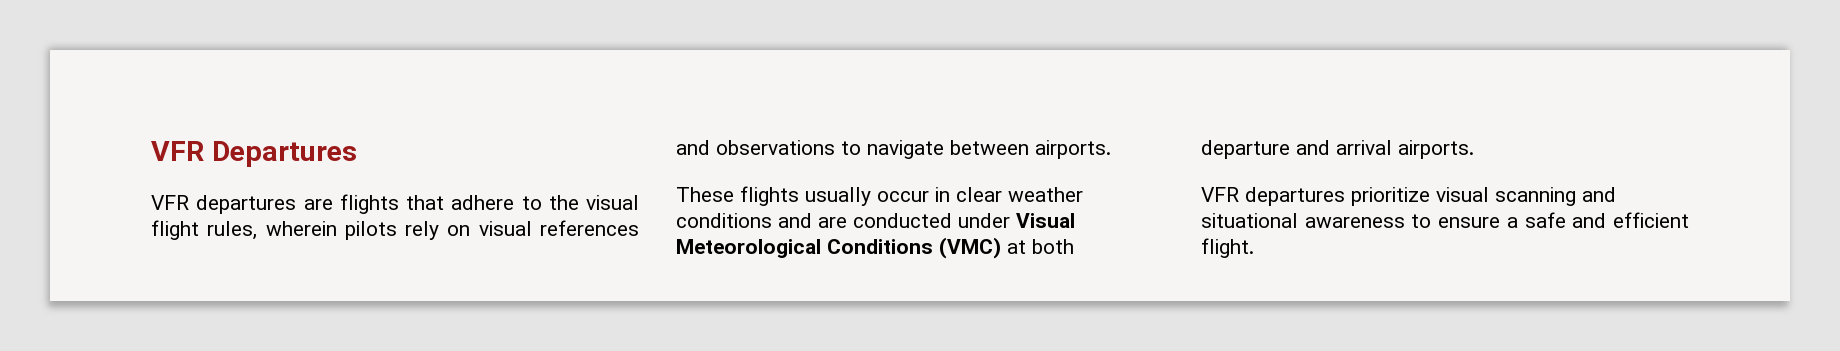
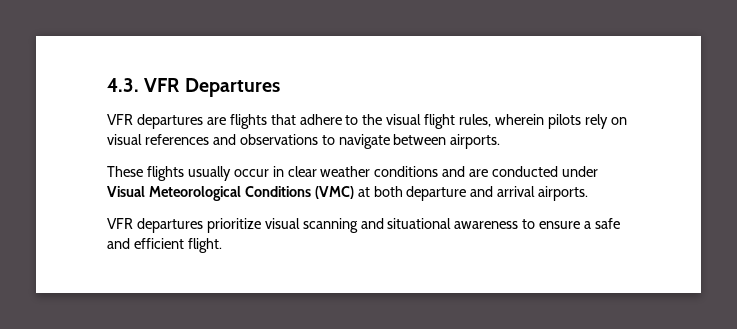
(151, 151) none -> [107,78,139,92] 4.3.

